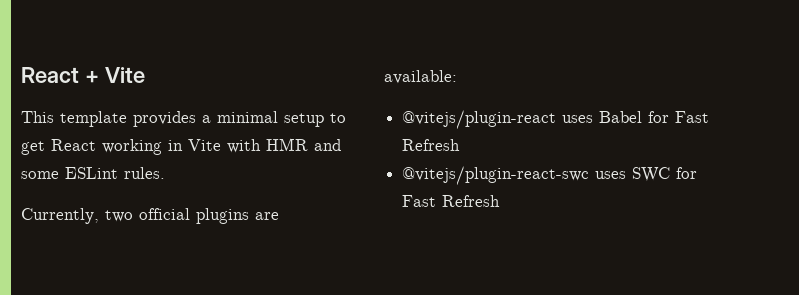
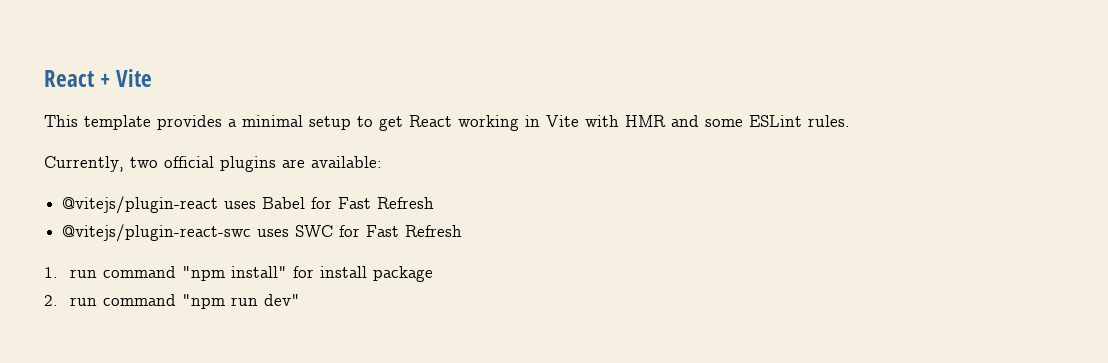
(501, 201) none -> [44,266,433,282] [44,294,300,309] // 1. run command "npm install" for install package // 2. run command "npm run dev"

